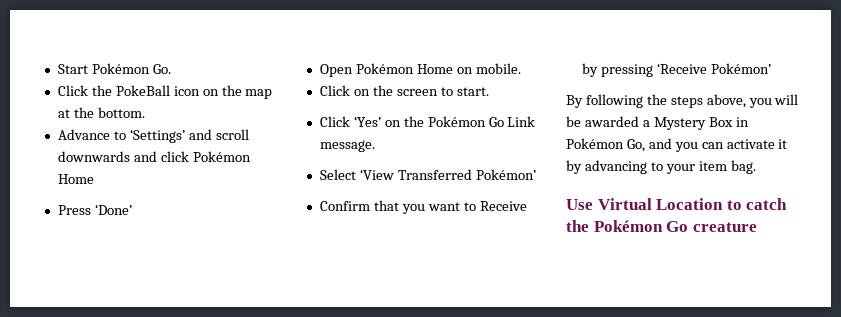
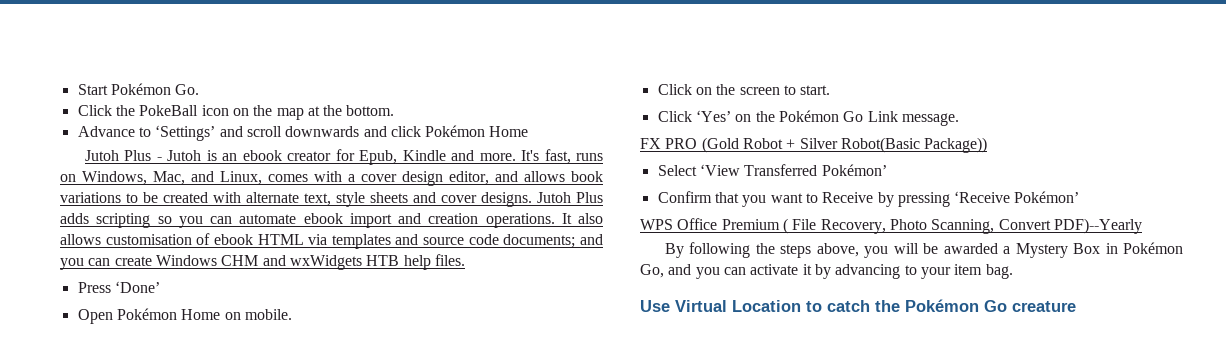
(94, 179) none -> [84,149,604,165] [60,171,603,186] [60,192,603,207] [60,213,603,228] [60,233,603,249] [60,254,465,270] // Jutoh Plus - Jutoh is an ebook creator for Epub, Kindle and more. It's fast, runs on Windows, Mac, and Linux, comes with a cover design editor, and allows book variations to be created with alternate text, style sheets and cover designs. Jutoh Plus adds scripting so you can automate ebook import and creation operations. It also allows customisation of ebook HTML via templates and source code documents; and you can create Windows CHM and wxWidgets HTB help files.
(375, 146) none -> [640,137,988,153] // FX PRO (Gold Robot + Silver Robot(Basic Package))
(771, 68) none -> [640,218,1142,234] // WPS Office Premium ( File Recovery, Photo Scanning, Convert PDF)--Yearly

